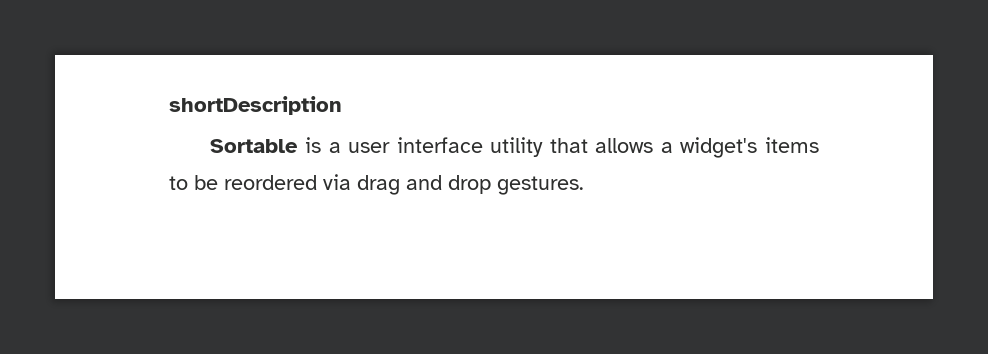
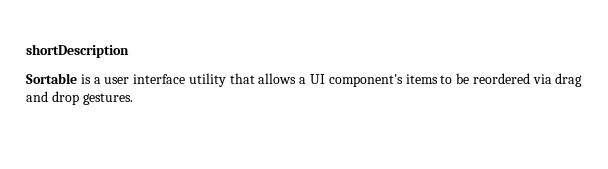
[680,137,758,158] widget's -> [310,74,403,87] UI component's

